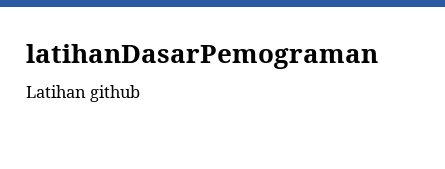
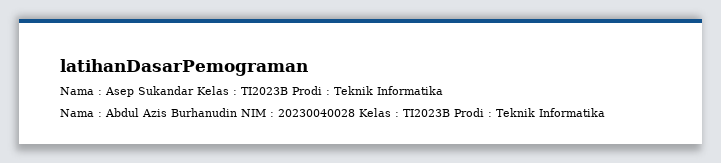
[26,85,141,102] Latihan github -> [60,86,443,97] [60,108,605,117] Nama : Asep Sukandar Kelas : TI2023B Prodi : Teknik Informatika // Nama : Abdul Azis Burhanudin NIM : 20230040028 Kelas : TI2023B Prodi : Teknik Informatika

